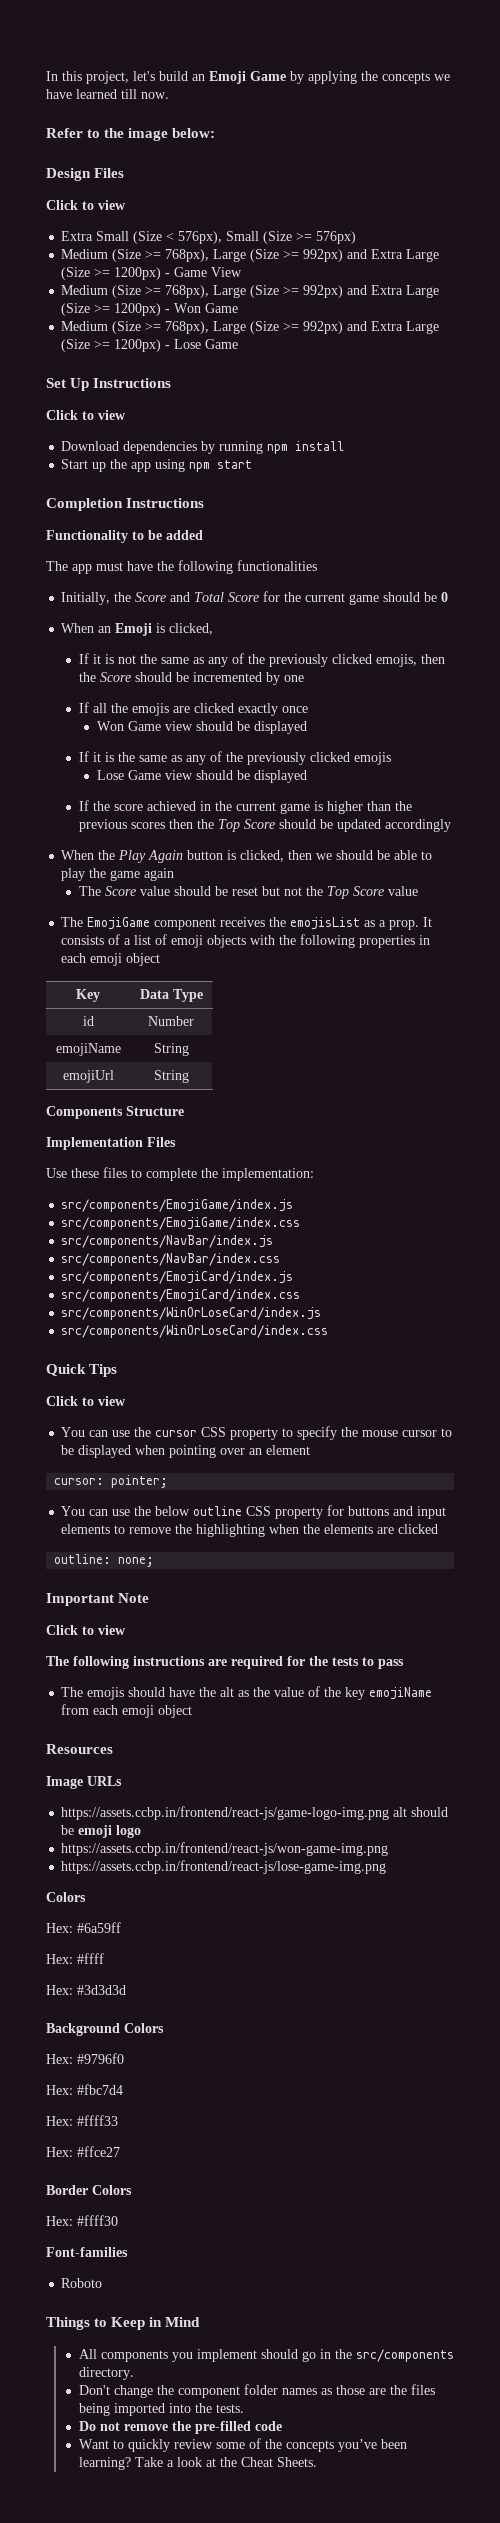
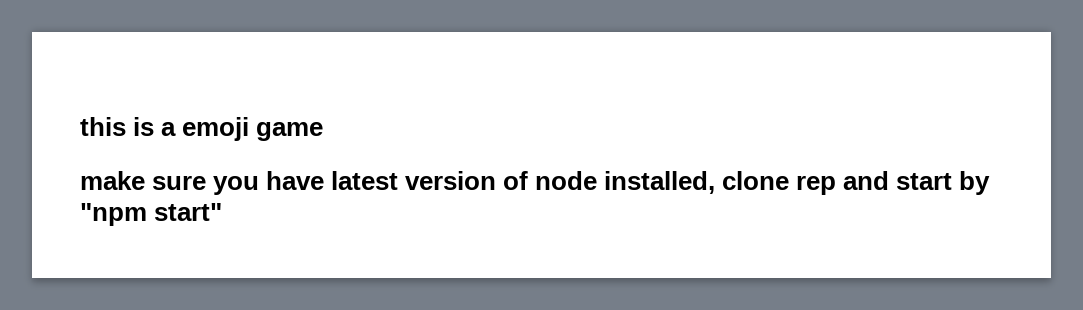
[46,71,450,84] [46,89,169,99] [46,128,216,141] [46,168,125,181] [46,200,126,210] [61,231,357,244] [61,249,440,262] [61,267,243,280] [61,285,440,298] [61,303,239,316] [61,321,440,334] [61,339,239,352] [46,378,172,391] [46,410,126,420] [61,441,345,454] [61,459,253,472] [46,498,205,511] [46,530,203,543] [46,560,317,574] [61,591,449,605] [61,623,214,636] [78,653,445,667] [78,672,304,685] [78,702,308,716] [96,721,307,734] [78,751,391,765] [96,770,307,783] [78,800,412,814] [78,819,451,832] [61,850,433,863] [61,868,175,881] [78,886,418,899] [61,917,433,930] [61,934,431,948] [61,953,161,966] [76,989,100,1002] [139,989,203,1002] [82,1016,94,1026] [148,1016,194,1026] [55,1043,121,1056] [153,1043,189,1056] [62,1070,114,1083] [153,1070,189,1083] [46,1106,184,1119] [46,1137,176,1150] [46,1167,314,1181] [61,1199,294,1212] [61,1217,301,1230] [61,1235,274,1248] [61,1253,281,1266] [61,1271,294,1284] [61,1289,301,1302] [61,1307,322,1320] [61,1325,329,1338] [46,1364,118,1377] [46,1396,126,1406] [61,1426,453,1440] [61,1445,311,1458] [54,1475,169,1488] [61,1505,447,1519] [61,1524,439,1537] [54,1554,155,1567] [46,1593,150,1606] [46,1625,126,1635] [46,1656,404,1669] [61,1686,433,1700] [61,1704,193,1718] [46,1744,113,1754] [46,1776,122,1789] [61,1806,449,1820] [61,1825,142,1838] [61,1842,389,1856] [61,1860,387,1874] [46,1892,86,1902] [46,1922,121,1933] [46,1953,104,1964] [46,1985,126,1995] [46,2023,164,2036] [46,2053,124,2064] [46,2084,123,2095] [46,2115,118,2126] [46,2146,120,2157] [46,2185,132,2195] [46,2215,118,2226] [46,2247,128,2257] [61,2278,103,2288] [46,2317,201,2330] [78,2349,454,2362] [78,2367,134,2380] [78,2384,435,2398] [78,2403,244,2416] [78,2421,282,2434] [78,2438,407,2452] [78,2457,317,2470] In this project, let's build an Emoji Game by applying the concepts we have learned till now. // Refer to the image below: // Design Files // Click to view // Extra Small (Size < 576px), Small (Size >= 576px) // Medium (Size >= 768px), Large (Size >= 992px) and Extra Large (Size >= 1200px) - Game View // Medium (Size >= 768px), Large (Size >= 992px) and Extra Large (Size >= 1200px) - Won Game // Medium (Size >= 768px), Large (Size >= 992px) and Extra Large (Size >= 1200px) - Lose Game // Set Up Instructions // Click to view // Download dependencies by running npm install // Start up the app using npm start // Completion Instructions // Functionality to be added // The app must have the following functionalities // Initially, the Score and Total Score for the current game should be 0 // When an Emoji is clicked, // If it is not the same as any of the previously clicked emojis, then the Score should be incremented by one // If all the emojis are clicked exactly once // Won Game view should be displayed // If it is the same as any of the previously clicked emojis // Lose Game view should be displayed // If the score achieved in the current game is higher than the previous scores then the Top Score should be updated accordingly // When the Play Again button is clicked, then we should be able to play the game again // The Score value should be reset but not the Top Score value // The EmojiGame component receives the emojisList as a prop. It consists of a list of emoji objects with the following properties in each emoji object // Key | Data Type // id | Number // emojiName | String // emojiUrl | String // Components Structure // Implementation Files // Use these files to complete the implementation: // src/components/EmojiGame/index.js // src/components/EmojiGame/index.css // src/components/NavBar/index.js // src/components/NavBar/index.css // src/components/EmojiCard/index.js // src/components/EmojiCard/index.css // src/components/WinOrLoseCard/index.js // src/components/WinOrLoseCard/index.css // Quick Tips // Click to view // You can use the cursor CSS property to specify the mouse cursor to be displayed when pointing over an element // cursor: pointer; // You can use the below outline CSS property for buttons and input elements to remove the highlighting when the elements are clicked // outline: none; // Important Note // Click to view // The following instructions are required for the tests to pass // The emojis should have the alt as the value of the key emojiName from each emoji object // Resources // Image URLs // https://assets.ccbp.in/frontend/react-js/game-logo-img.png alt should be emoji logo // https://assets.ccbp.in/frontend/react-js/won-game-img.png // https://assets.ccbp.in/frontend/react-js/lose-game-img.png // Colors // Hex: #6a59ff // Hex: #ffff // Hex: #3d3d3d // Background Colors // Hex: #9796f0 // Hex: #fbc7d4 // Hex: #ffff33 // Hex: #ffce27 // Border Colors // Hex: #ffff30 // Font-families // Roboto // Things to Keep in Mind // All components you implement should go in the src/components directory. // Don't change the component folder names as those are the files being imported into the tests. // Do not remove the pre-filled code // Want to quickly review some of the concepts you’ve been learning? Take a look at the Cheat Sheets. -> [80,117,324,141] [80,171,991,195] [80,203,223,226] this is a emoji game // make sure you have latest version of node installed, clone rep and start by "npm start"

